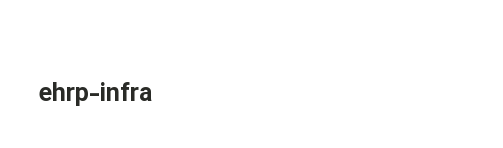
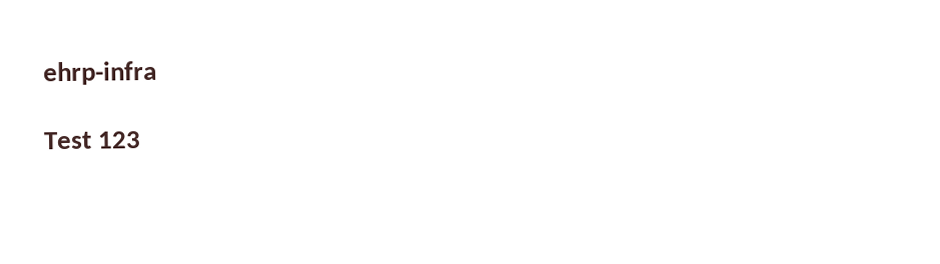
(152, 94) none -> [43,131,142,150] // Test 123

